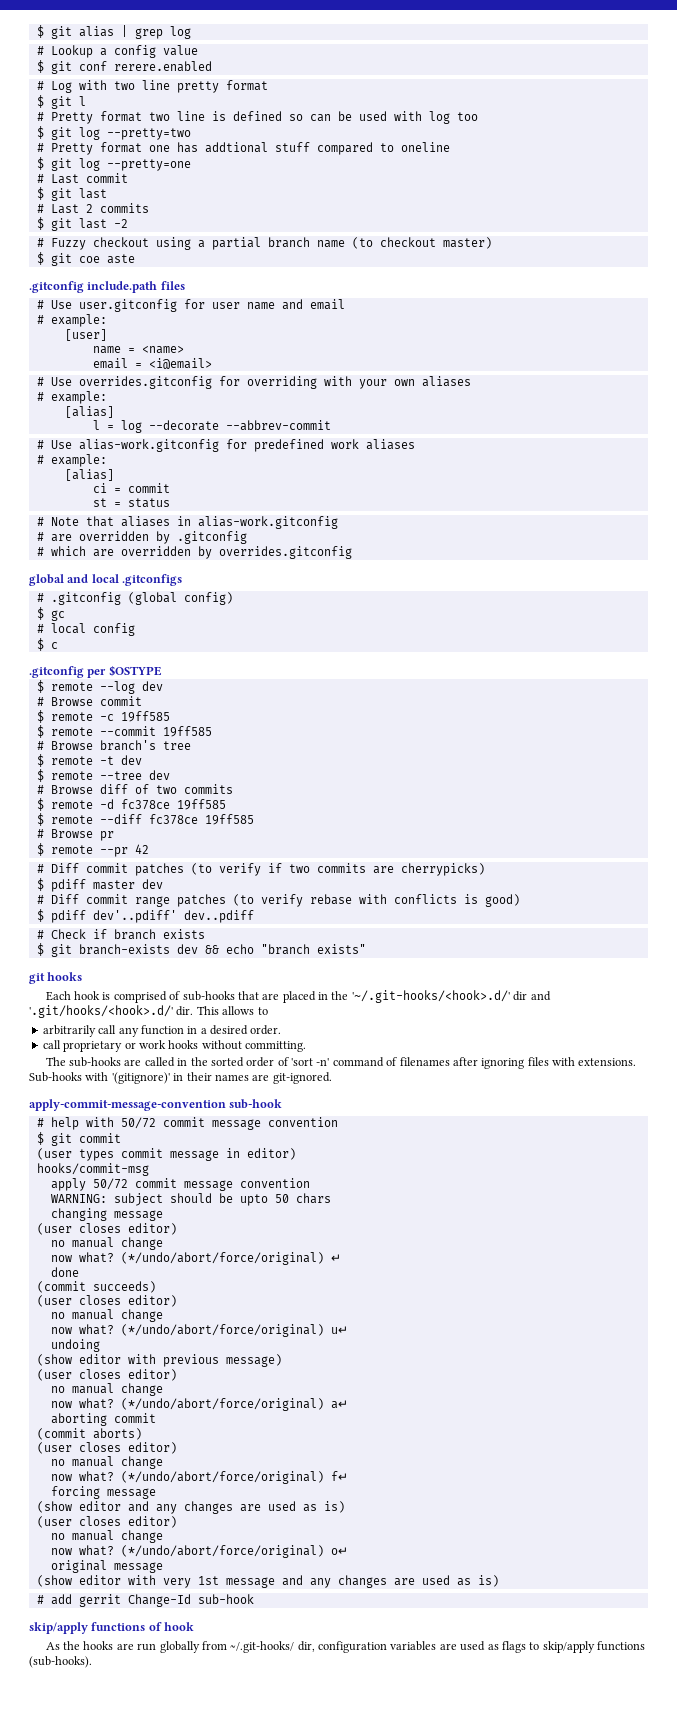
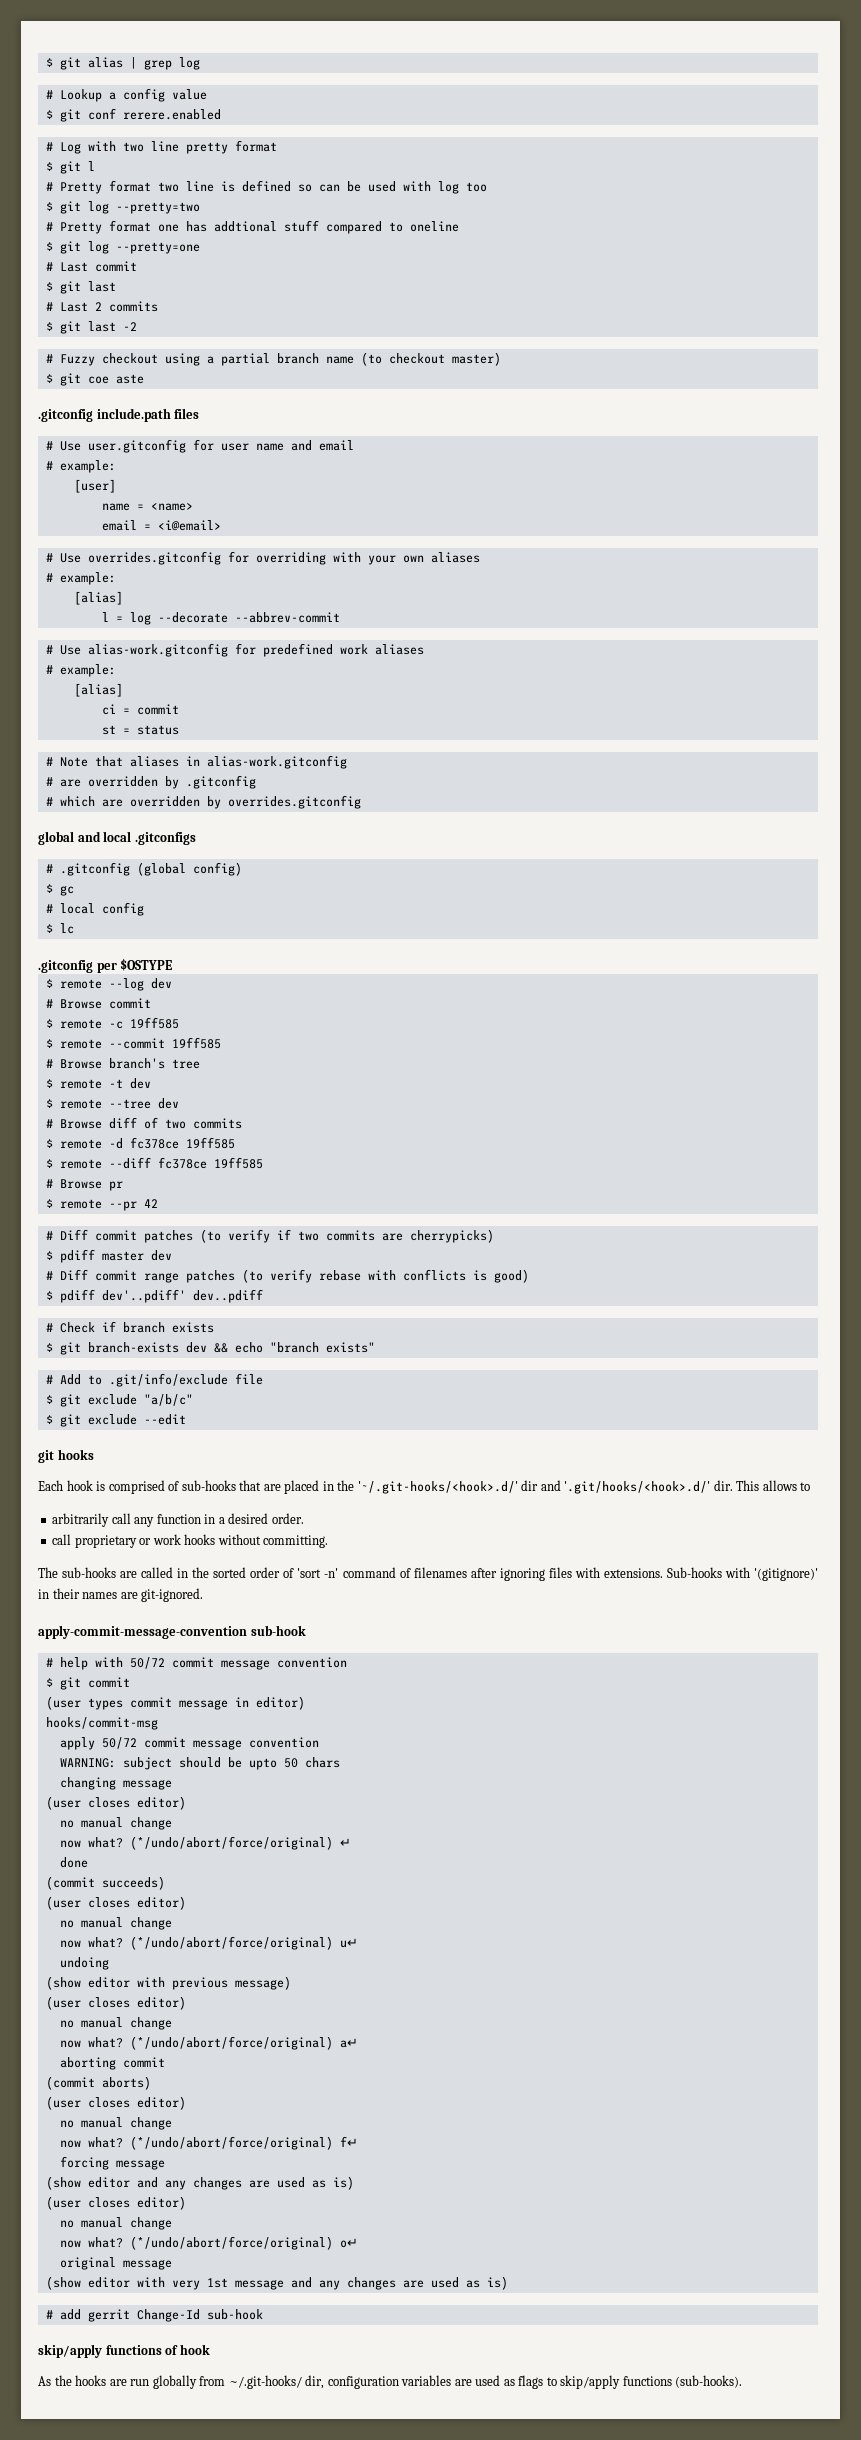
[50,642,58,649] c -> [59,923,74,934] lc
(366, 949) none -> [45,1373,263,1387] [45,1394,193,1407] [45,1414,186,1427] // # Add to .git/info/exclude file // $ git exclude "a/b/c" // $ git exclude --edit

